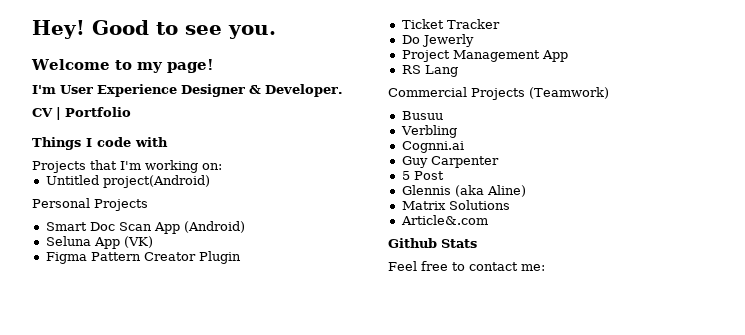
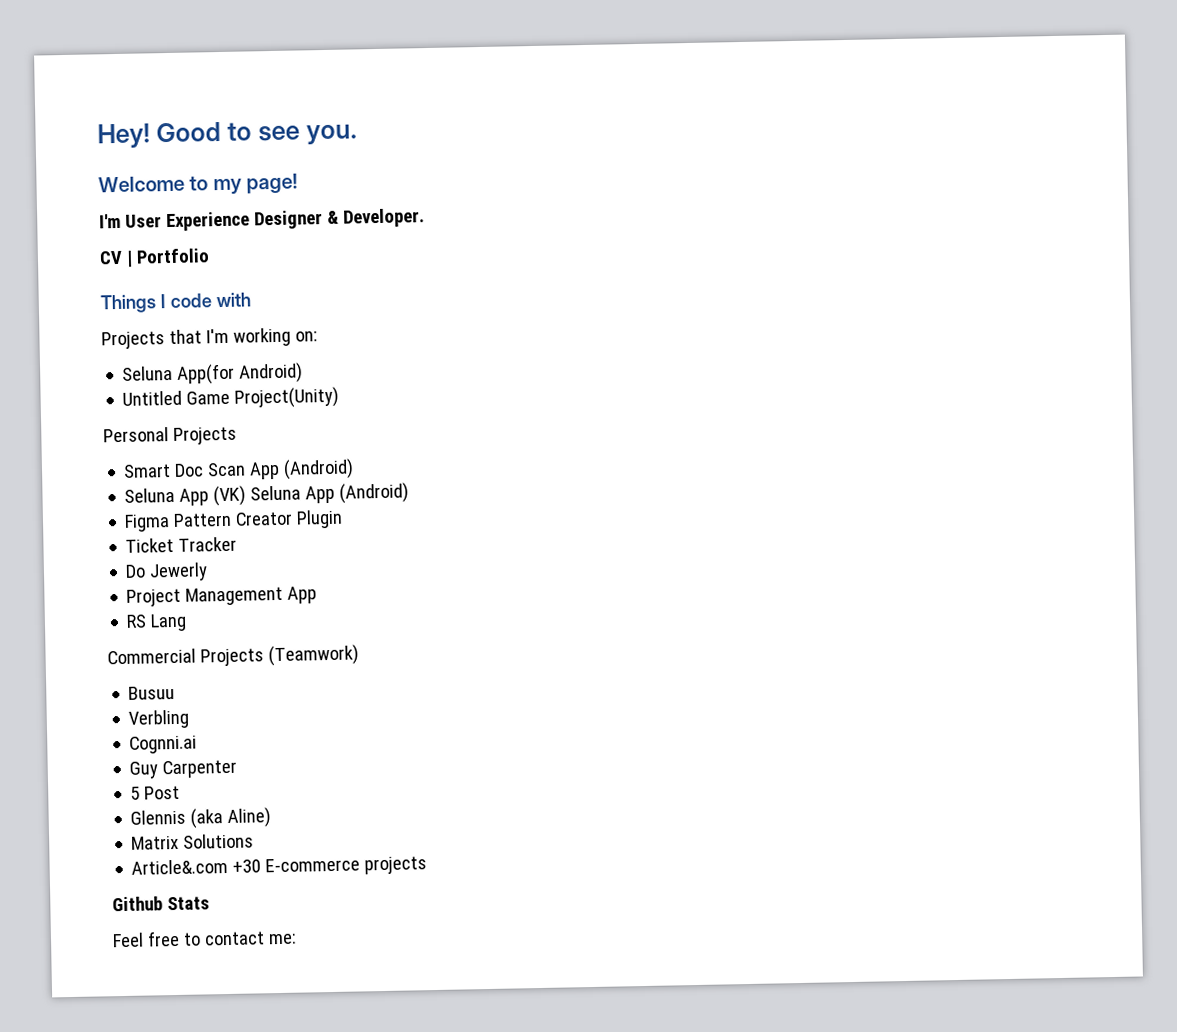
(222, 166) none -> [122,362,304,385] // Seluna App(for Android)
[102,175,210,188] project(Android) -> [186,386,340,409] Game Project(Unity)
(153, 242) none -> [250,482,410,504] Seluna App (Android)
(488, 220) none -> [232,856,428,875] +30 E-commerce projects

